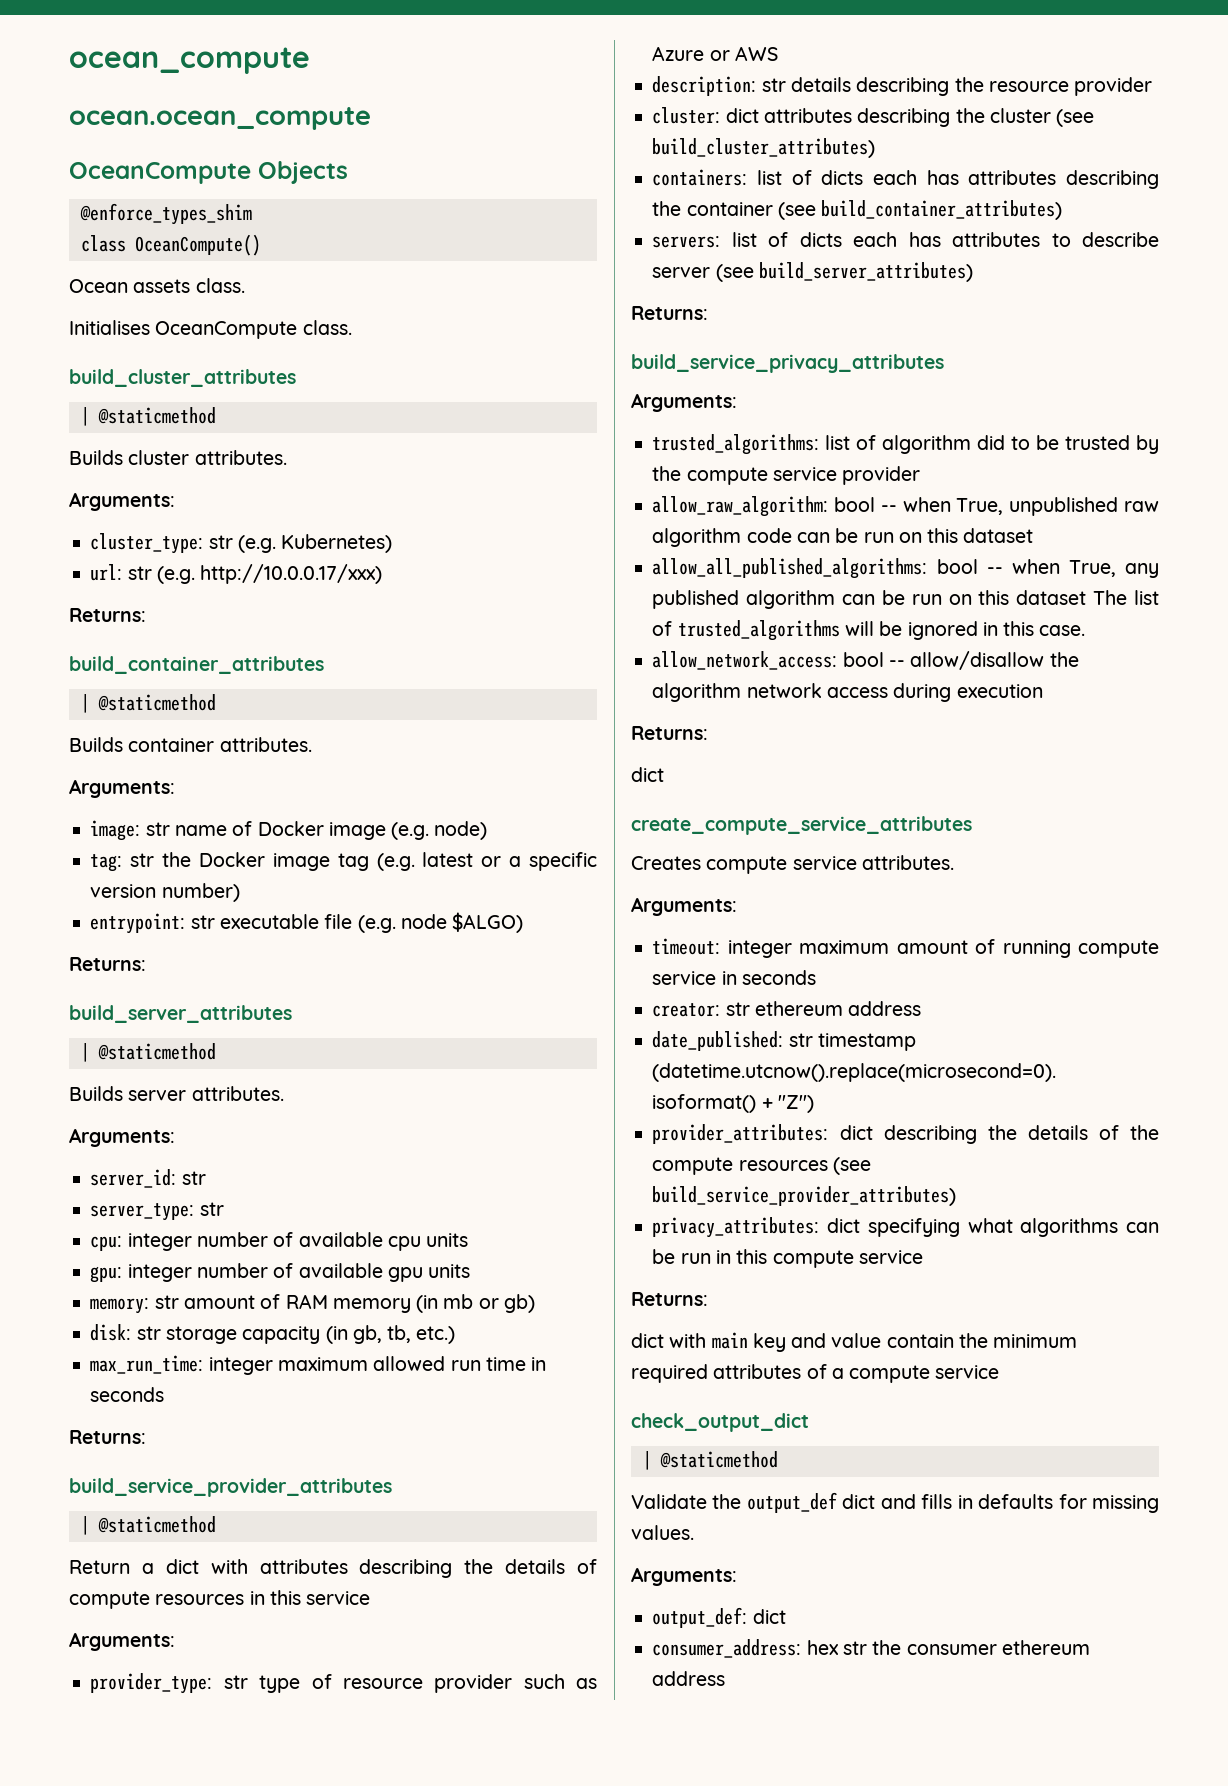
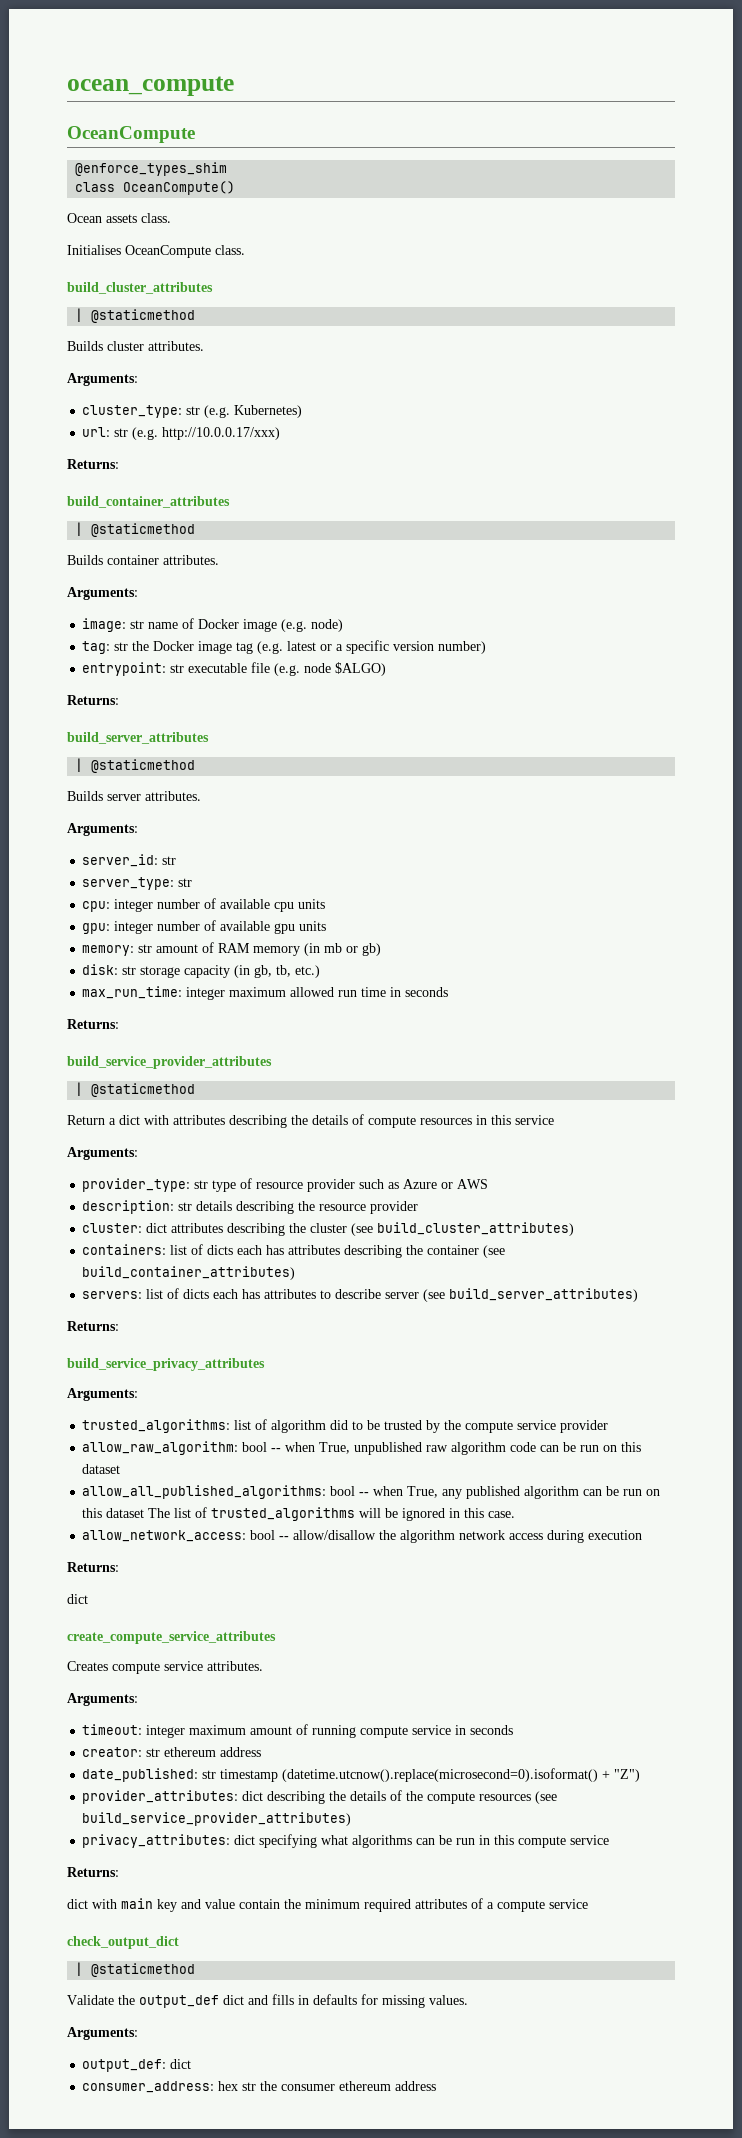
[69,107,371,130] [69,161,348,184] // ocean.ocean_compute // OceanCompute Objects -> [67,126,195,143] // OceanCompute

